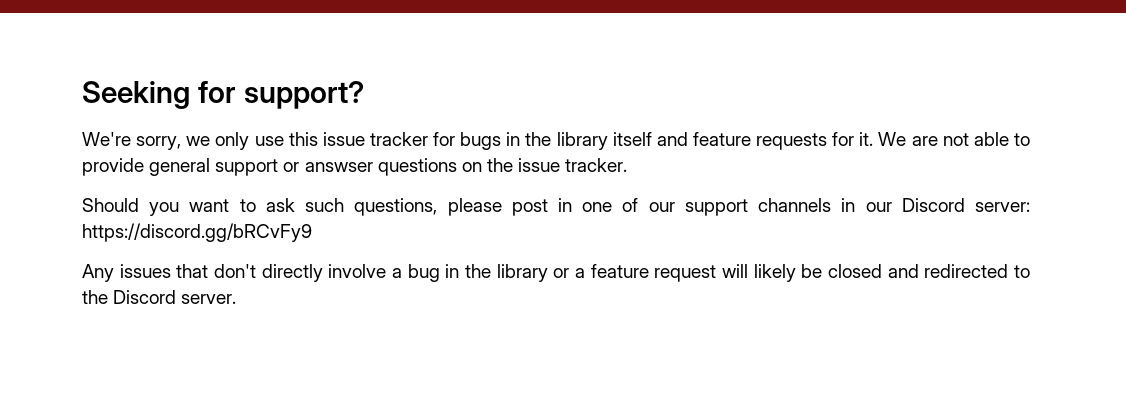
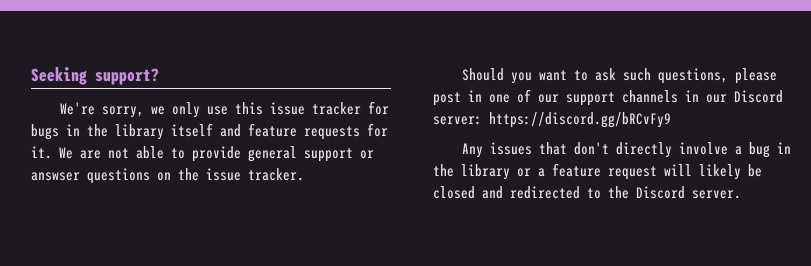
[197,81,236,103] for -> (87, 76) none

